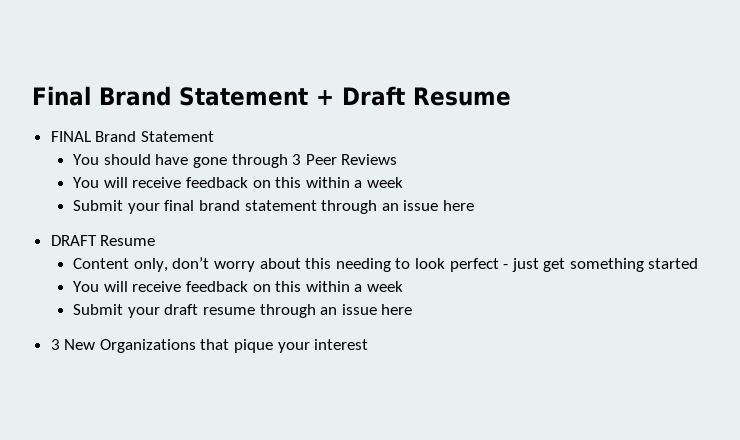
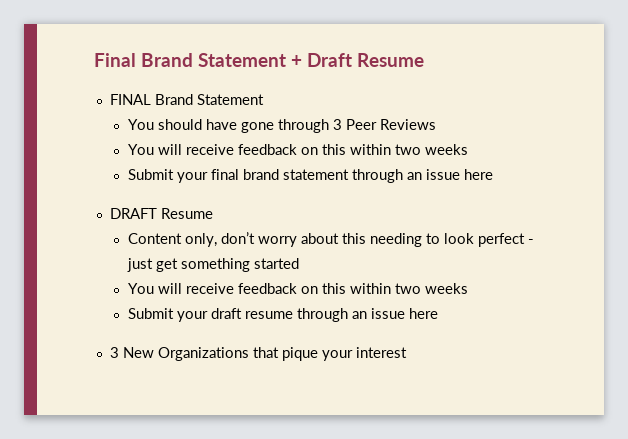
[354,177,403,188] a week -> [394,144,468,155] two weeks
[354,281,403,292] a week -> [394,283,468,294] two weeks

